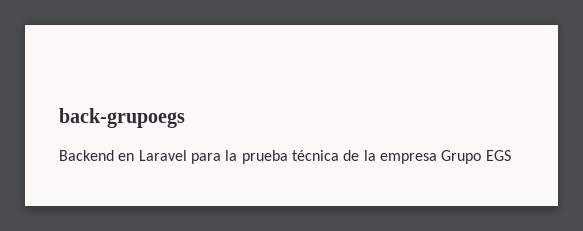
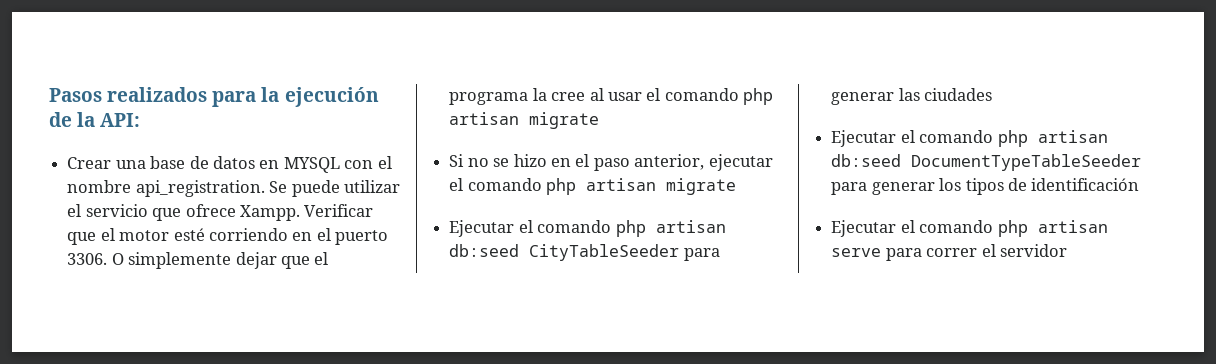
[59,108,185,128] [59,150,511,164] back-grupoegs // Backend en Laravel para la prueba técnica de la empresa Grupo EGS -> [49,87,379,107] [49,112,141,127] [67,156,392,173] [67,180,400,197] [67,204,374,221] [67,228,389,245] [67,252,329,269] [449,88,774,105] [449,112,600,129] [449,154,773,171] [449,178,737,195] [449,220,726,237] [449,244,720,261] [831,88,993,105] [831,130,1108,147] [831,154,1142,171] [831,178,1140,195] [831,220,1108,237] [831,244,1067,261] Pasos realizados para la ejecución de la API: // Crear una base de datos en MYSQL con el nombre api_registration. Se puede utilizar el servicio que ofrece Xampp. Verificar que el motor esté corriendo en el puerto 3306. O simplemente dejar que el programa la cree al usar el comando php artisan migrate // Si no se hizo en el paso anterior, ejecutar el comando php artisan migrate // Ejecutar el comando php artisan db:seed CityTableSeeder para generar las ciudades // Ejecutar el comando php artisan db:seed DocumentTypeTableSeeder para generar los tipos de identificación // Ejecutar el comando php artisan serve para correr el servidor

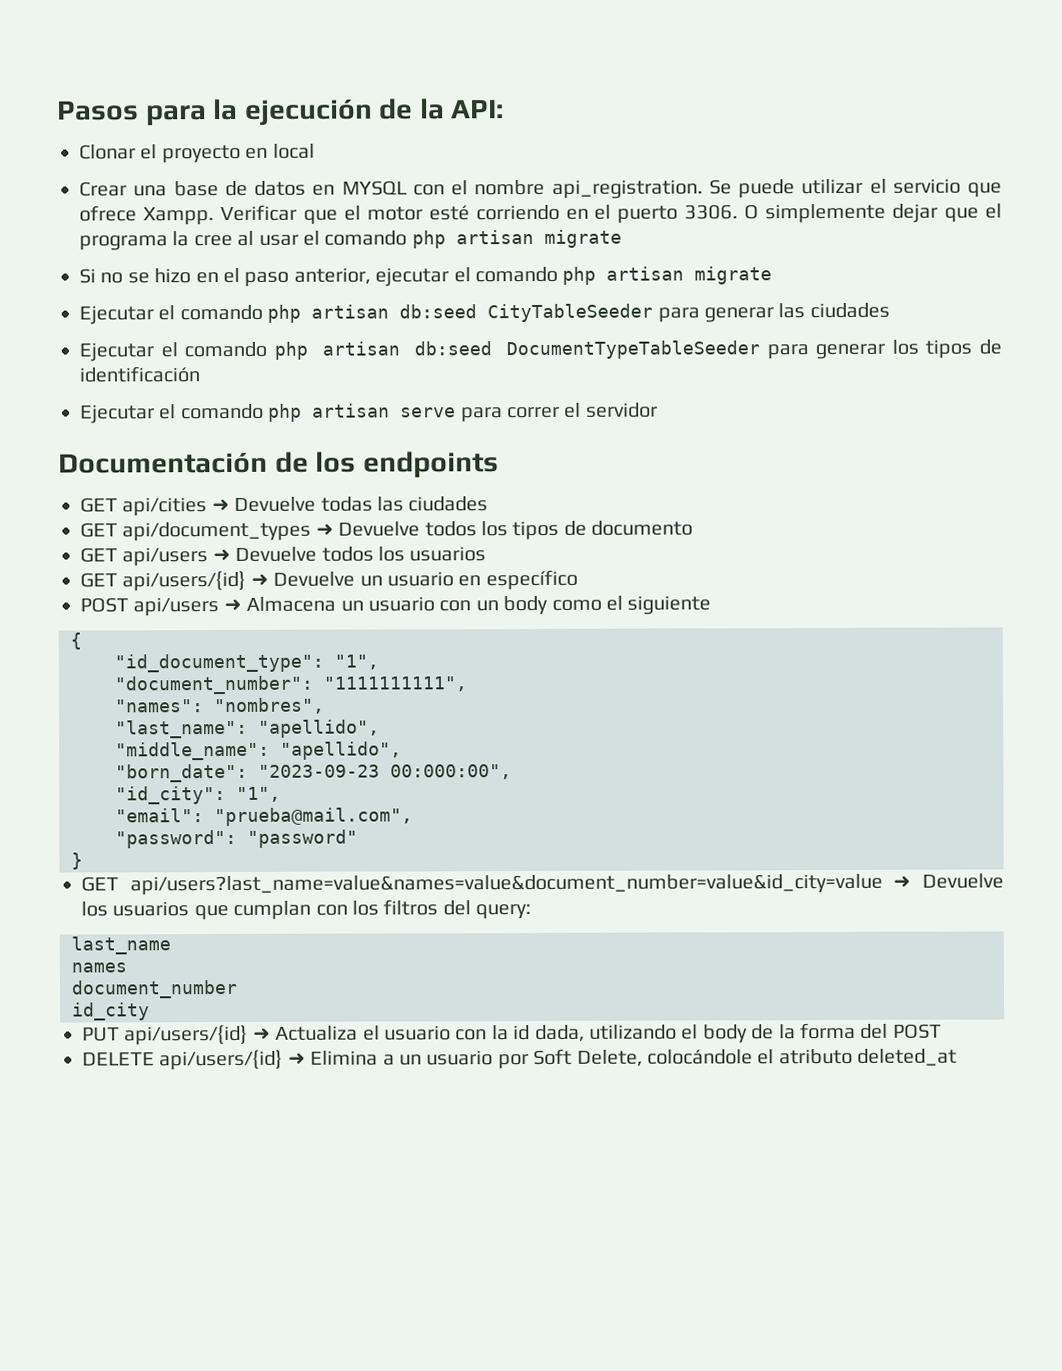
[107,87,208,102] realizados -> (139, 110) none
(141, 120) none -> [79,143,315,164] // Clonar el proyecto en local
(1067, 250) none -> [58,451,499,478] [80,496,489,517] [80,520,694,542] [80,546,487,567] [80,569,578,592] [80,595,712,617] [70,632,82,650] [114,653,379,673] [114,675,468,695] [115,697,325,715] [115,719,380,739] [115,741,402,761] [115,763,512,783] [115,786,281,805] [115,807,413,827] [115,829,358,849] [71,852,83,870] [81,873,1005,896] [81,899,532,921] [71,936,171,955] [71,962,127,973] [71,979,238,999] [72,1002,150,1021] [82,1022,942,1046] [82,1048,958,1071] // Documentación de los endpoints // GET api/cities ➜ Devuelve todas las ciudades // GET api/document_types ➜ Devuelve todos los tipos de documento // GET api/users ➜ Devuelve todos los usuarios // GET api/users/{id} ➜ Devuelve un usuario en específico // POST api/users ➜ Almacena un usuario con un body como el siguiente // { // "id_document_type": "1", // "document_number": "1111111111", // "names": "nombres", // "last_name": "apellido", // "middle_name": "apellido", // "born_date": "2023-09-23 00:000:00", // "id_city": "1", // "email": "prueba@mail.com", // "password": "password" // } // GET api/users?last_name=value&names=value&document_number=value&id_city=value ➜ Devuelve los usuarios que cumplan con los filtros del query: // last_name // names // document_number // id_city // PUT api/users/{id} ➜ Actualiza el usuario con la id dada, utilizando el body de la forma del POST // DELETE api/users/{id} ➜ Elimina a un usuario por Soft Delete, colocándole el atributo deleted_at

